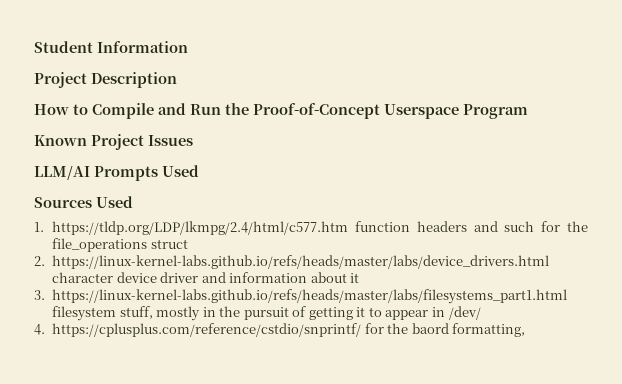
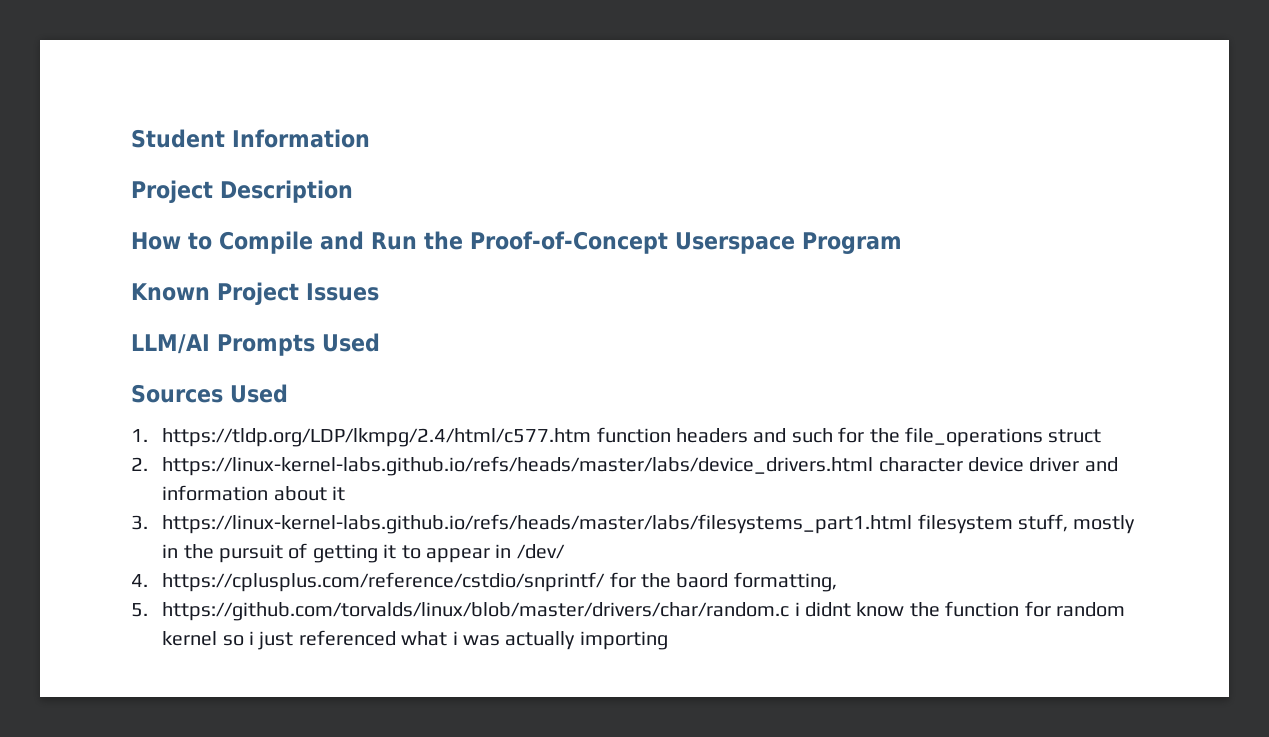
(526, 330) none -> [131,601,1125,621] [162,630,668,650] // 5. https://github.com/torvalds/linux/blob/master/drivers/char/random.c i didnt know the function for random kernel so i just referenced what i was actually importing

